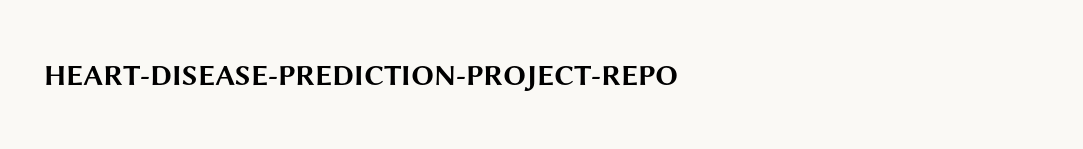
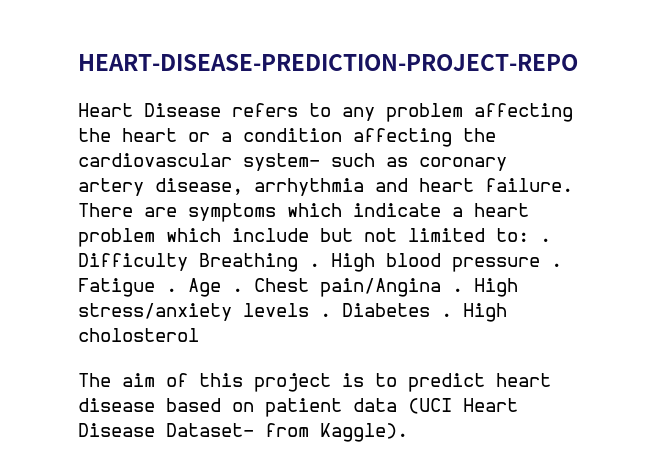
(678, 78) none -> [78,103,573,122] [78,128,496,147] [78,153,507,171] [78,178,573,196] [78,203,529,222] [78,228,551,247] [78,253,562,272] [78,278,518,297] [78,303,507,322] [78,328,199,342] [78,373,551,392] [78,398,518,417] [78,423,408,442] // Heart Disease refers to any problem affecting the heart or a condition affecting the cardiovascular system- such as coronary artery disease, arrhythmia and heart failure. There are symptoms which indicate a heart problem which include but not limited to: . Difficulty Breathing . High blood pressure . Fatigue . Age . Chest pain/Angina . High stress/anxiety levels . Diabetes . High cholosterol // The aim of this project is to predict heart disease based on patient data (UCI Heart Disease Dataset- from Kaggle).

